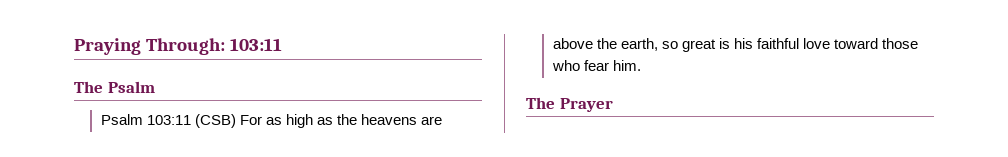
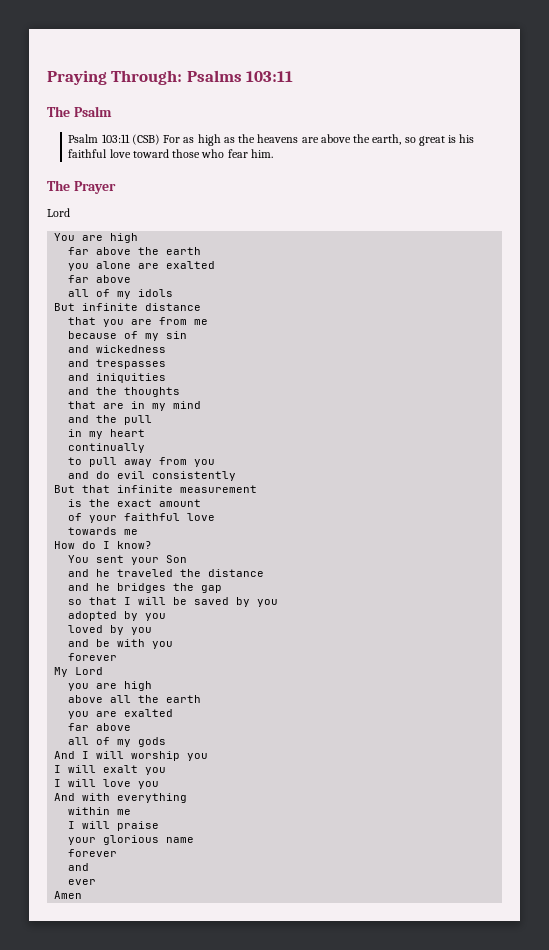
(225, 46) none -> [186,70,242,82] Psalms
(613, 105) none -> [47,208,70,217] [54,233,139,243] [68,247,202,255] [68,261,216,271] [68,275,132,283] [68,289,174,299] [54,303,202,311] [68,317,209,327] [68,331,188,341] [68,345,167,353] [68,359,167,369] [68,373,167,383] [68,387,181,397] [68,401,202,411] [68,415,153,425] [68,429,146,439] [68,443,146,453] [68,457,216,467] [68,471,237,481] [54,485,258,493] [68,499,202,507] [68,513,216,523] [68,527,139,535] [54,541,153,549] [68,555,188,565] [68,569,265,577] [68,583,223,593] [68,597,279,607] [68,611,167,621] [68,625,153,635] [68,639,174,649] [68,653,118,661] [54,667,104,677] [68,681,153,691] [68,695,202,703] [68,709,174,719] [68,723,132,731] [68,737,167,747] [54,751,209,761] [54,765,167,775] [54,779,160,789] [54,793,188,803] [68,807,132,815] [68,821,160,831] [68,835,195,845] [68,849,118,857] [68,863,90,871] [68,879,97,885] [54,891,83,899] // Lord // You are high // far above the earth // you alone are exalted // far above // all of my idols // But infinite distance // that you are from me // because of my sin // and wickedness // and trespasses // and iniquities // and the thoughts // that are in my mind // and the pull // in my heart // continually // to pull away from you // and do evil consistently // But that infinite measurement // is the exact amount // of your faithful love // towards me // How do I know? // You sent your Son // and he traveled the distance // and he bridges the gap // so that I will be saved by you // adopted by you // loved by you // and be with you // forever // My Lord // you are high // above all the earth // you are exalted // far above // all of my gods // And I will worship you // I will exalt you // I will love you // And with everything // within me // I will praise // your glorious name // forever // and // ever // Amen

